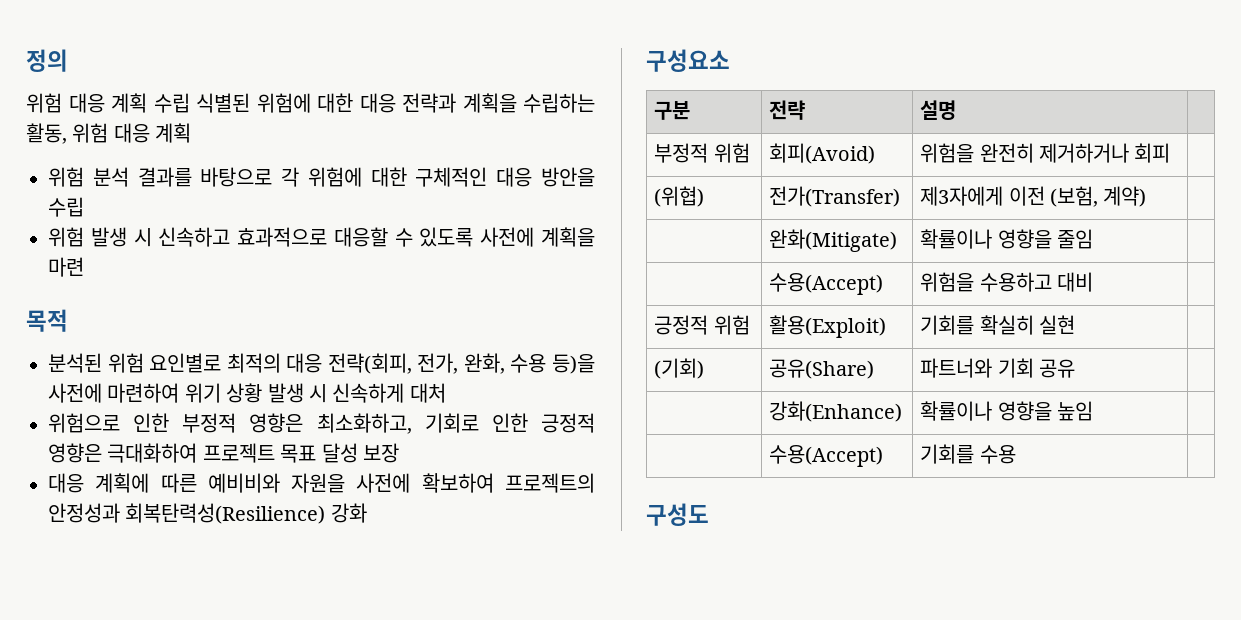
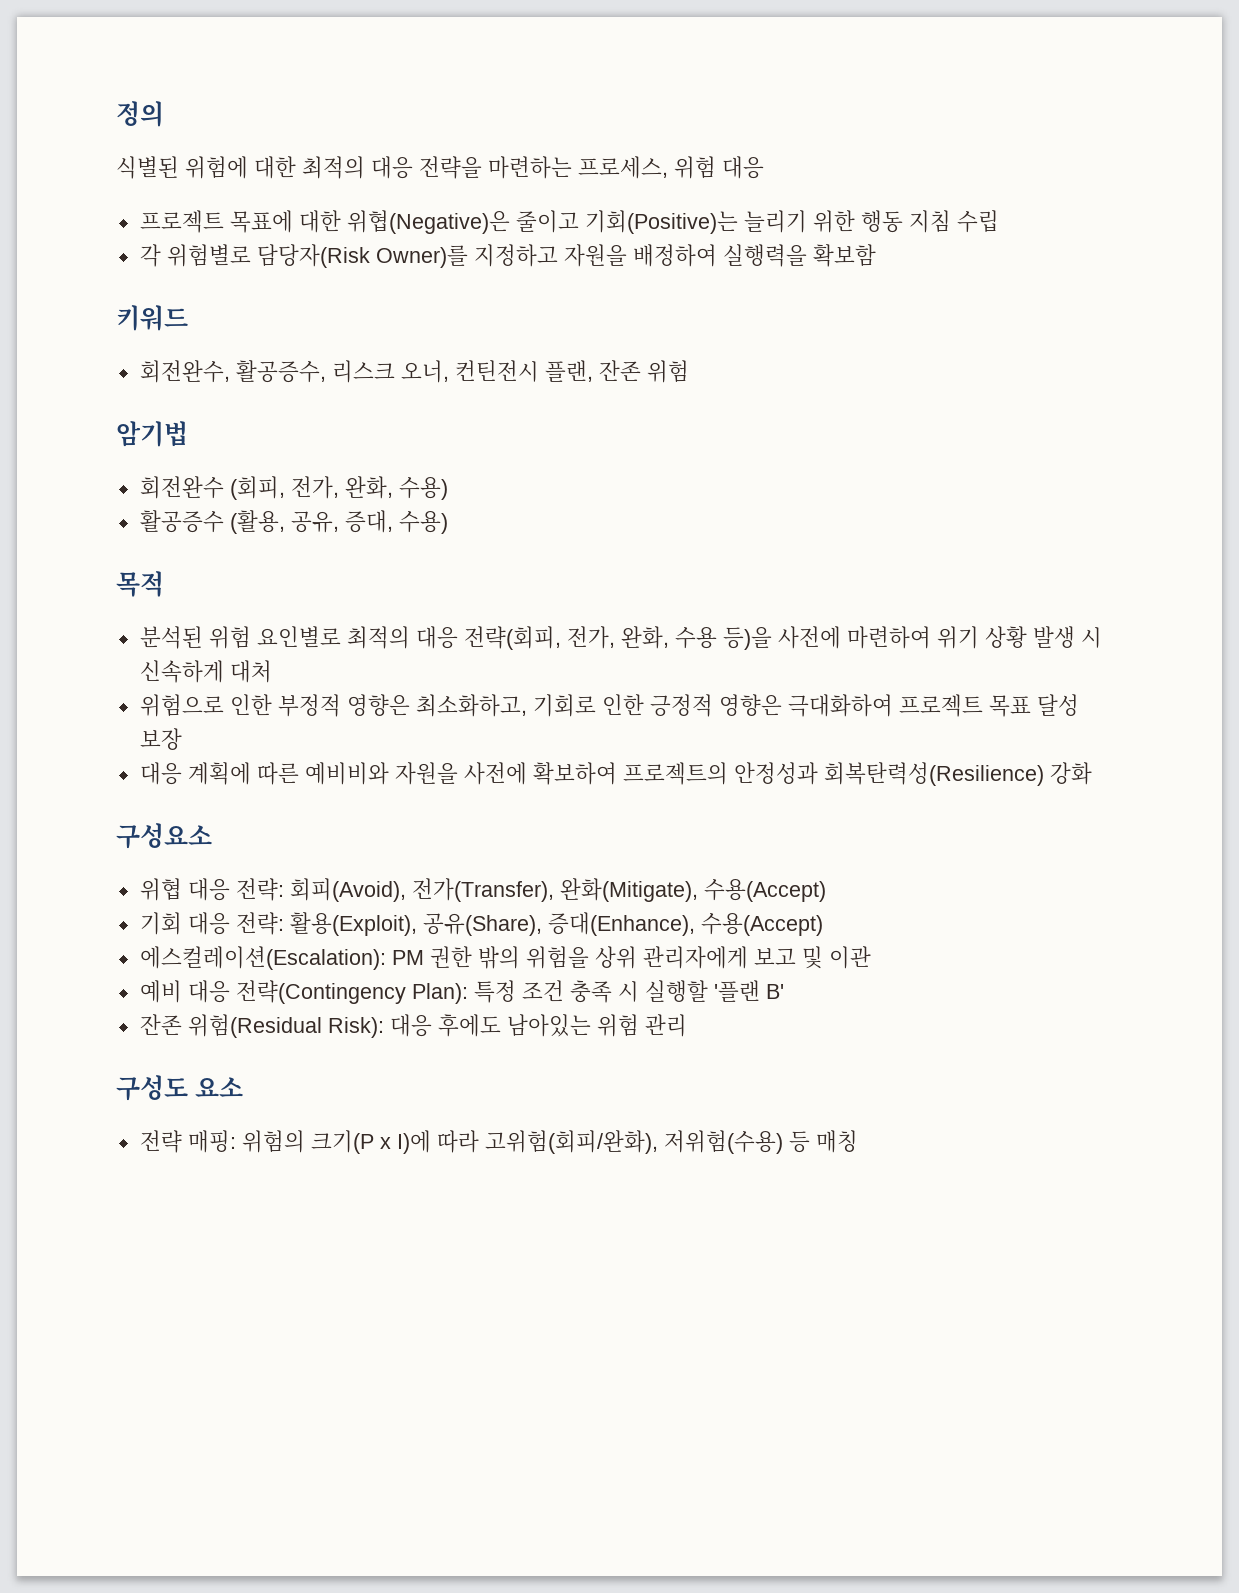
[26,93,595,113] [26,123,192,144] [48,167,595,187] [48,197,84,217] [48,227,595,247] [48,257,84,277] 위험 대응 계획 수립 식별된 위험에 대한 대응 전략과 계획을 수립하는 활동, 위험 대응 계획 // 위험 분석 결과를 바탕으로 각 위험에 대한 구체적인 대응 방안을 수립 // 위험 발생 시 신속하고 효과적으로 대응할 수 있도록 사전에 계획을 마련 -> [116,156,764,179] [139,210,999,234] [139,244,876,268] [116,305,188,331] [139,360,689,383] [116,421,188,447] [139,476,448,500] [139,510,448,534] 식별된 위험에 대한 최적의 대응 전략을 마련하는 프로세스, 위험 대응 // 프로젝트 목표에 대한 위협(Negative)은 줄이고 기회(Positive)는 늘리기 위한 행동 지침 수립 // 각 위험별로 담당자(Risk Owner)를 지정하고 자원을 배정하여 실행력을 확보함 // 키워드 // 회전완수, 활공증수, 리스크 오너, 컨틴전시 플랜, 잔존 위험 // 암기법 // 회전완수 (회피, 전가, 완화, 수용) // 활공증수 (활용, 공유, 증대, 수용)
[654,101,691,120] [769,100,806,120] [920,100,957,120] [654,143,750,163] [769,143,876,164] [920,143,1171,163] [654,186,705,207] [769,186,901,207] [920,186,1147,207] [769,229,898,252] [920,229,1093,249] [769,273,884,295] [920,272,1093,292] [654,315,750,335] [769,315,887,338] [920,315,1075,335] [654,358,705,379] [769,359,875,379] [920,358,1075,378] [769,401,903,422] [920,401,1093,421] [769,445,884,467] [920,444,1016,464] [646,503,709,526] // 구분 | 전략 | 설명 | // 부정적 위험 | 회피(Avoid) | 위험을 완전히 제거하거나 회피 | // (위협) | 전가(Transfer) | 제3자에게 이전 (보험, 계약) | // | 완화(Mitigate) | 확률이나 영향을 줄임 | // | 수용(Accept) | 위험을 수용하고 대비 | // 긍정적 위험 | 활용(Exploit) | 기회를 확실히 실현 | // (기회) | 공유(Share) | 파트너와 기회 공유 | // | 강화(Enhance) | 확률이나 영향을 높임 | // | 수용(Accept) | 기회를 수용 | // 구성도 -> [139,878,826,902] [139,912,823,936] [139,946,871,970] [139,980,784,1004] [139,1014,687,1038] [116,1075,243,1101] [139,1130,858,1154] // 위협 대응 전략: 회피(Avoid), 전가(Transfer), 완화(Mitigate), 수용(Accept) // 기회 대응 전략: 활용(Exploit), 공유(Share), 증대(Enhance), 수용(Accept) // 에스컬레이션(Escalation): PM 권한 밖의 위험을 상위 관리자에게 보고 및 이관 // 예비 대응 전략(Contingency Plan): 특정 조건 충족 시 실행할 '플랜 B' // 잔존 위험(Residual Risk): 대응 후에도 남아있는 위험 관리 // 구성도 요소 // 전략 매핑: 위험의 크기(P x I)에 따라 고위험(회피/완화), 저위험(수용) 등 매칭

